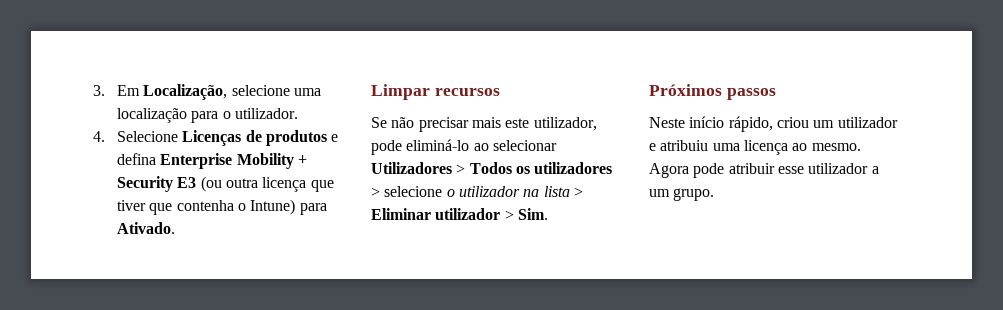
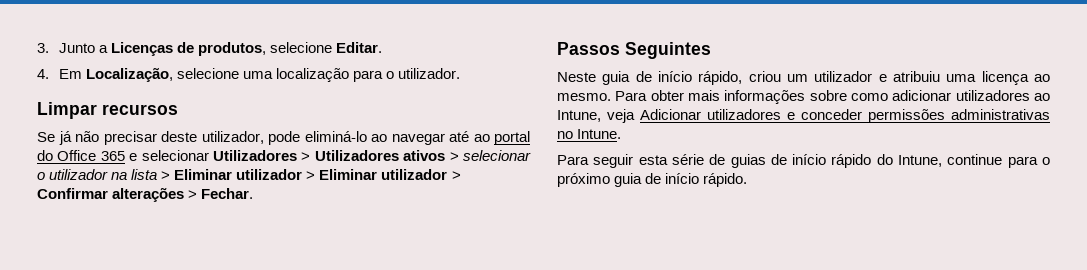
(105, 90) none -> [59,42,383,56] [37,69,49,79] Junto a Licenças de produtos, selecione Editar. // 4.
[93,130,339,146] [117,153,308,169] [117,176,334,192] [117,199,327,215] [117,222,176,234] // 4. Selecione Licenças de produtos e defina Enterprise Mobility + Security E3 (ou outra licença que tiver que contenha o Intune) para Ativado. -> (461, 73) none
(387, 122) none -> [58,131,72,145] já
[471,117,530,128] mais este -> [161,131,197,142] deste
[492,140,557,151] [371,162,613,174] [371,186,443,197] selecionar Utilizadores > Todos os utilizadores > selecione -> [391,131,530,145] [37,150,531,161] navegar até ao portal do Office 365 e selecionar Utilizadores > Utilizadores ativos > selecionar
[517,208,548,220] [649,84,776,100] Sim. // Próximos passos -> [319,169,461,180] [37,187,254,202] [557,42,711,59] Eliminar utilizador > Confirmar alterações > Fechar. // Passos Seguintes
(685, 122) none -> [602,71,652,85] guia de
[649,163,879,178] [649,188,715,201] Agora pode atribuir esse utilizador a um grupo. -> [615,90,1050,104] [557,109,1050,123] [557,129,622,139] [557,154,1050,168] [557,173,748,187] Para obter mais informações sobre como adicionar utilizadores ao Intune, veja Adicionar utilizadores e conceder permissões administrativas no Intune. // Para seguir esta série de guias de início rápido do Intune, continue para o próximo guia de início rápido.

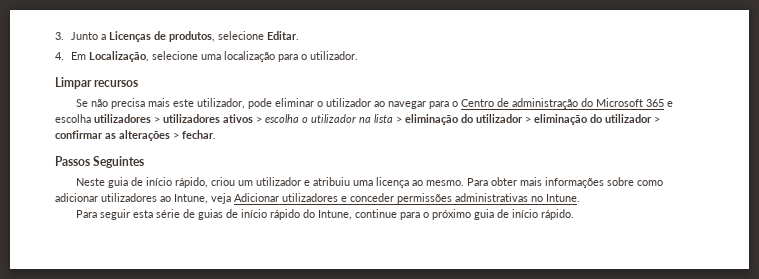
[58,131,530,145] [37,150,399,161] já não precisar deste utilizador, pode eliminá-lo ao navegar até ao portal do Office 365 e selecionar Utilizadores > Utilizadores -> [91,98,674,109] [55,114,220,123] não precisa mais este utilizador, pode eliminar o utilizador ao navegar para o Centro de administração do Microsoft 365 e escolha utilizadores > utilizadores
[462,150,531,161] selecionar -> [265,114,299,123] escolha
[174,169,461,180] [37,188,108,199] Eliminar utilizador > Eliminar utilizador > Confirmar -> [405,114,660,125] [55,130,116,139] eliminação do utilizador > eliminação do utilizador > confirmar as
[201,188,254,199] Fechar. -> [182,130,216,139] fechar.

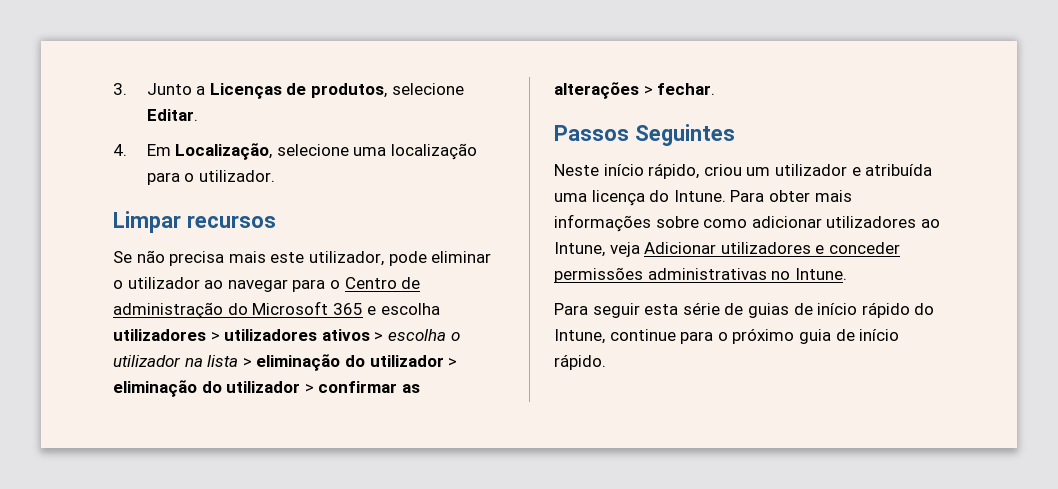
[108,177,144,188] guia de -> (599, 170) none
[313,177,351,186] atribuiu -> [865,164,933,176] atribuída
[412,180,465,186] ao mesmo. -> [649,190,726,202] do Intune.

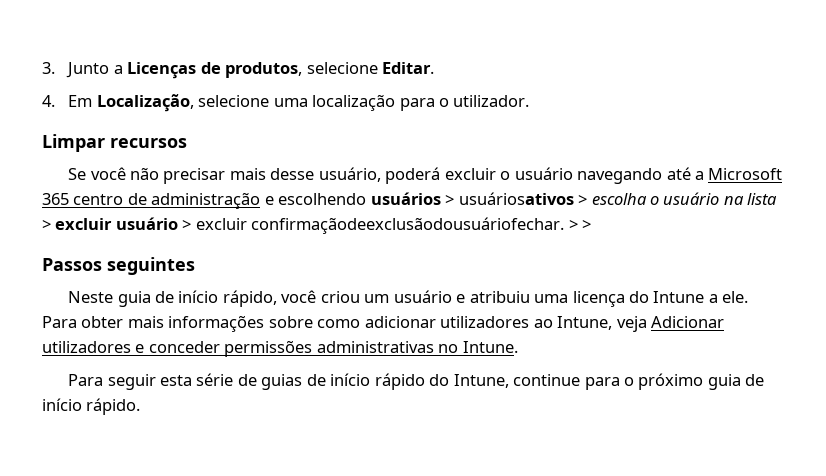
[136,250,492,266] [113,277,421,292] [113,301,440,319] [113,329,370,341] não precisa mais este utilizador, pode eliminar o utilizador ao navegar para o Centro de administração do Microsoft 365 e escolha utilizadores > utilizadores ativos -> [90,167,783,184] [42,192,574,209] você não precisar mais desse usuário, poderá excluir o usuário navegando até a Microsoft 365 centro de administração e escolhendo usuários > usuáriosativos
[113,355,180,367] utilizador -> [663,192,720,205] usuário
[256,354,458,371] [113,380,420,397] [554,82,716,99] eliminação do utilizador > eliminação do utilizador > confirmar as alterações > fechar. -> [55,217,592,234] excluir usuário > excluir confirmaçãodeexclusãodousuáriofechar. > >
[634,124,735,146] Seguintes -> [107,257,195,275] seguintes
(599, 170) none -> [117,291,175,307] guia de
(700, 171) none -> [281,290,317,303] você
[774,164,933,176] [554,190,726,206] utilizador e atribuída uma licença do Intune. -> [393,290,749,307] usuário e atribuiu uma licença do Intune a ele.

